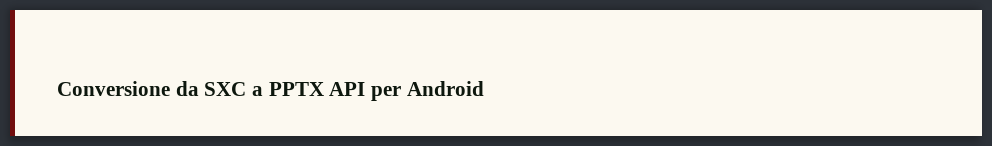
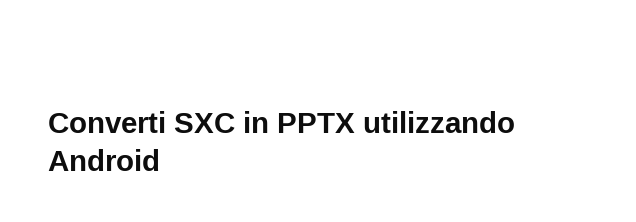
[57,81,402,101] Conversione da SXC a PPTX API per -> [48,111,515,133] Converti SXC in PPTX utilizzando

